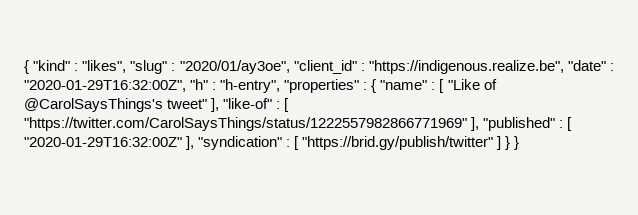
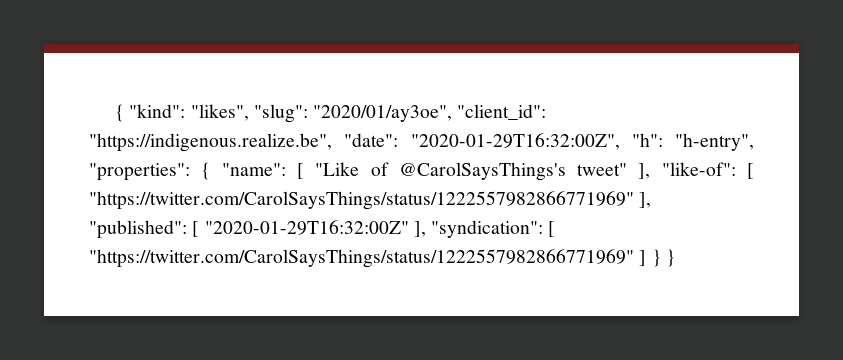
[24,60,615,74] [24,79,436,93] { "kind" : "likes", "slug" : "2020/01/ay3oe", "client_id" : "https://indigenous.realize.be", "date" : "2020-01-29T16:32:00Z", "h" : "h-entry", "properties" : { "name" : -> [115,104,547,123] [89,133,754,152] [89,162,286,181] { "kind": "likes", "slug": "2020/01/ay3oe", "client_id": "https://indigenous.realize.be", "date": "2020-01-29T16:32:00Z", "h": "h-entry", "properties": { "name":
[223,98,281,109] "like-of" : -> [661,162,736,176] "like-of":
[483,117,564,131] "published" : -> [89,220,187,239] "published":
[198,136,494,150] "syndication" : [ "https://brid.gy/publish/twitter" -> [431,220,556,238] [89,249,634,268] "syndication": [ "https://twitter.com/CarolSaysThings/status/1222557982866771969"

